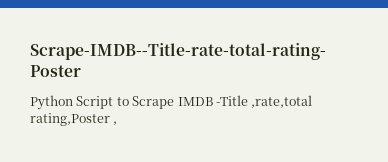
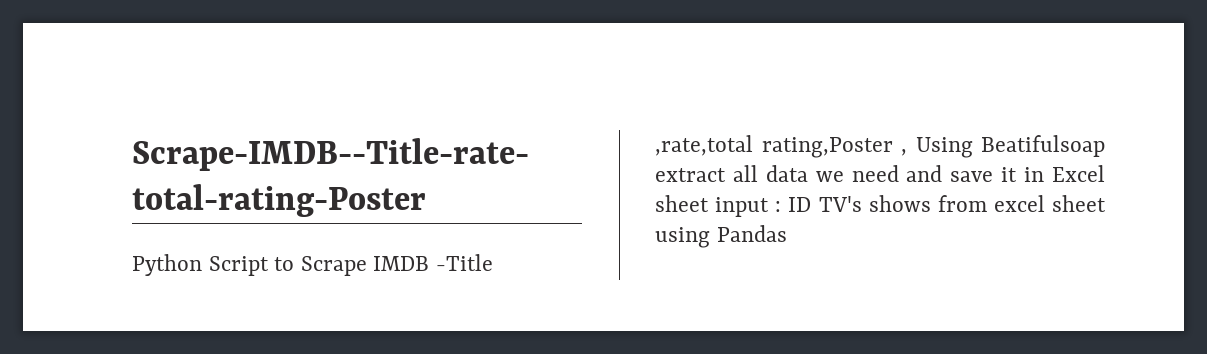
(118, 123) none -> [915,135,1105,158] [655,165,1105,182] [655,195,1106,217] [655,225,787,248] Using Beatifulsoap extract all data we need and save it in Excel sheet input : ID TV's shows from excel sheet using Pandas

